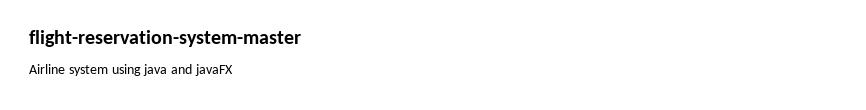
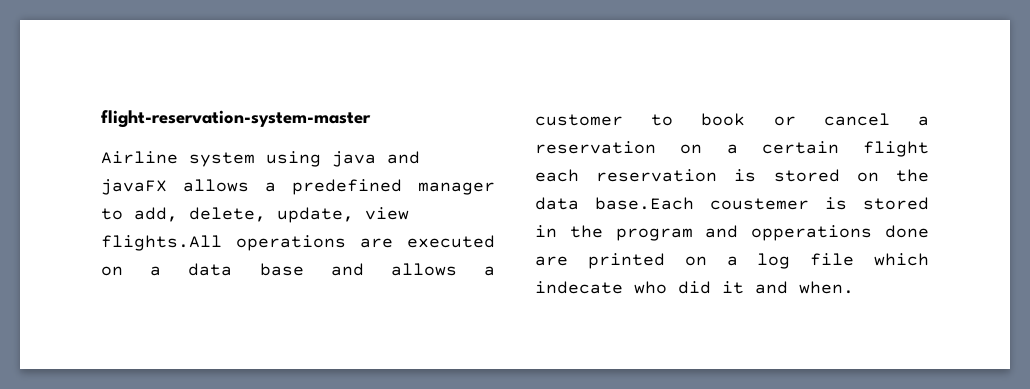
(233, 70) none -> [183,179,495,195] [101,207,409,223] [101,235,495,251] [101,263,495,276] [535,113,929,126] [535,141,929,157] [535,169,929,182] [535,197,929,210] [535,225,929,241] [535,253,929,269] [535,281,854,294] allows a predefined manager to add, delete, update, view flights.All operations are executed on a data base and allows a customer to book or cancel a reservation on a certain flight each reservation is stored on the data base.Each coustemer is stored in the program and opperations done are printed on a log file which indecate who did it and when.

